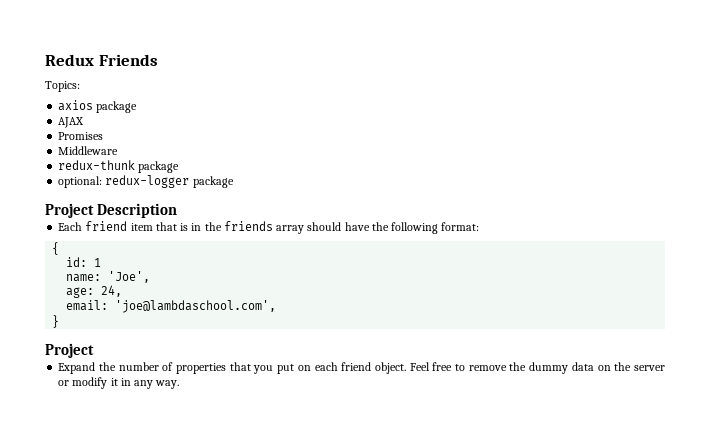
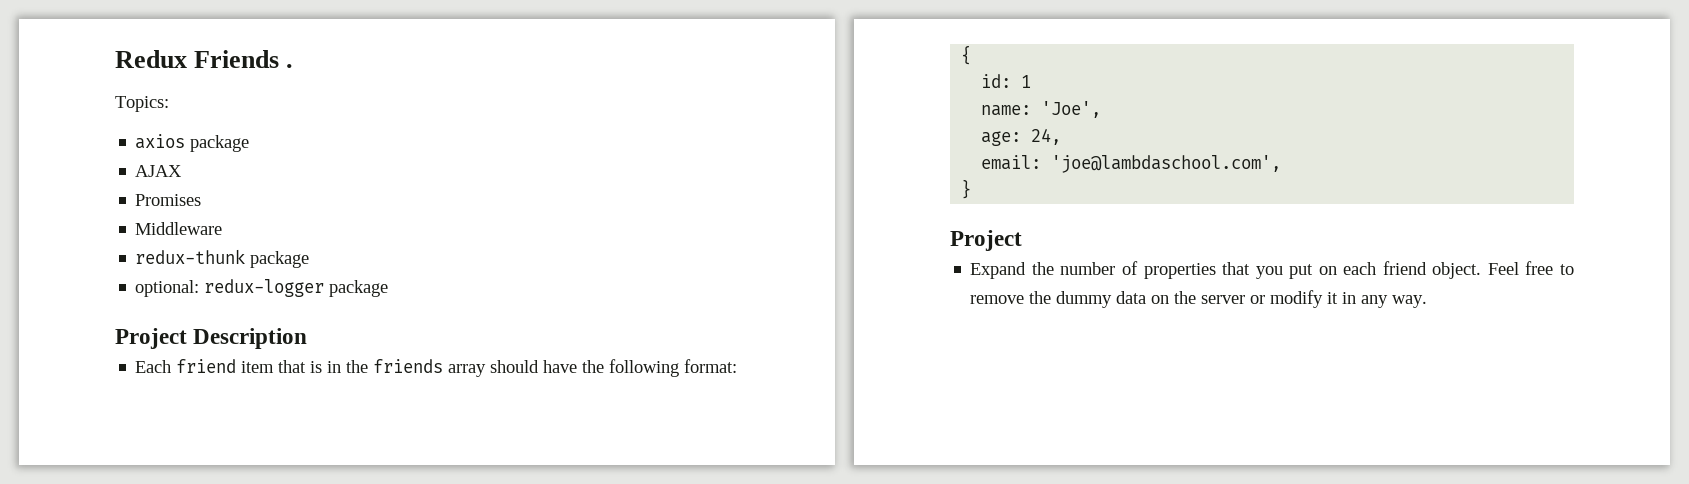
(158, 60) none -> [286,64,294,68] .

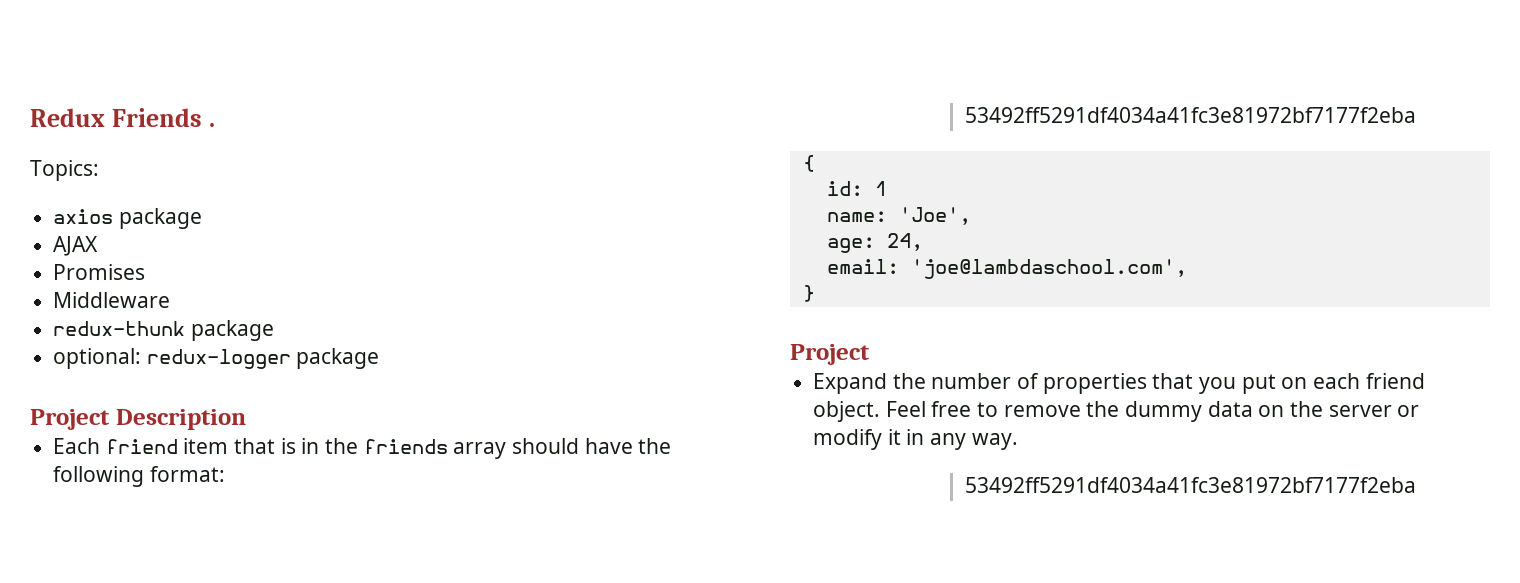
(738, 366) none -> [964,107,1416,123] // 53492ff5291df4034a41fc3e81972bf7177f2eba
(1428, 301) none -> [964,477,1416,493] // 53492ff5291df4034a41fc3e81972bf7177f2eba

